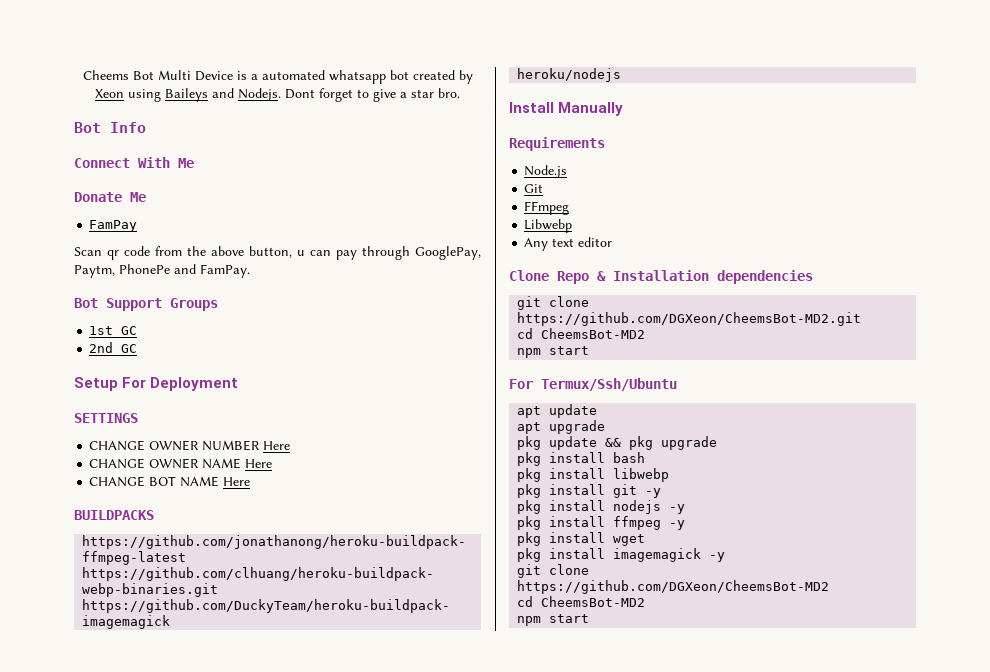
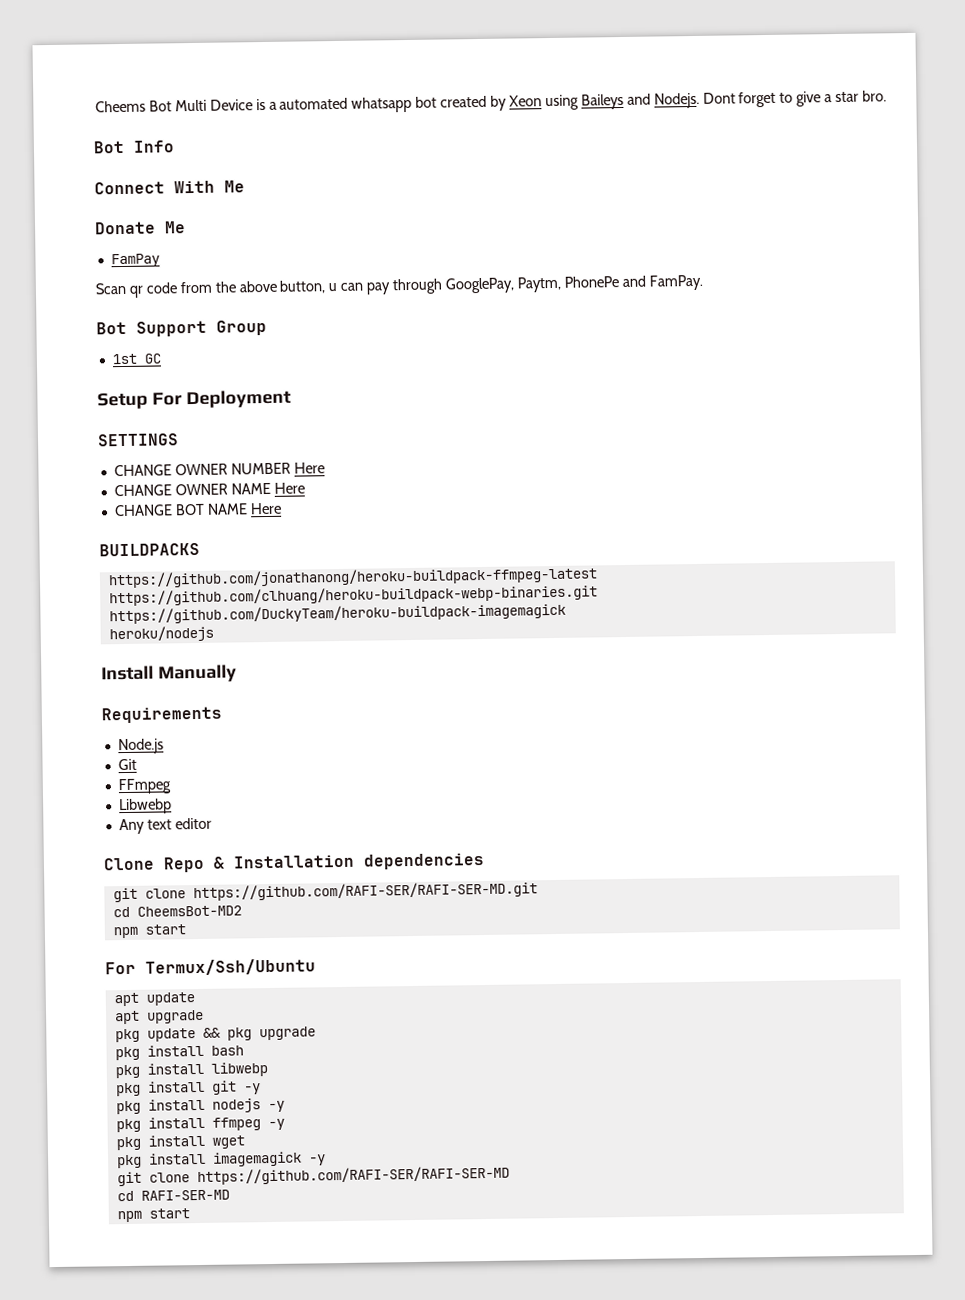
[170,298,218,311] Groups -> [216,319,267,336] Group
[89,342,138,353] // 2nd GC -> (161, 358) none
[517,312,862,326] https://github.com/DGXeon/CheemsBot-MD2.git -> [192,881,538,902] https://github.com/RAFI-SER/RAFI-SER-MD.git
[517,580,830,594] [517,596,646,607] https://github.com/DGXeon/CheemsBot-MD2 // cd CheemsBot-MD2 -> [196,1165,510,1186] [116,1189,230,1202] https://github.com/RAFI-SER/RAFI-SER-MD // cd RAFI-SER-MD

